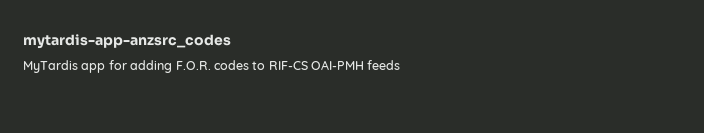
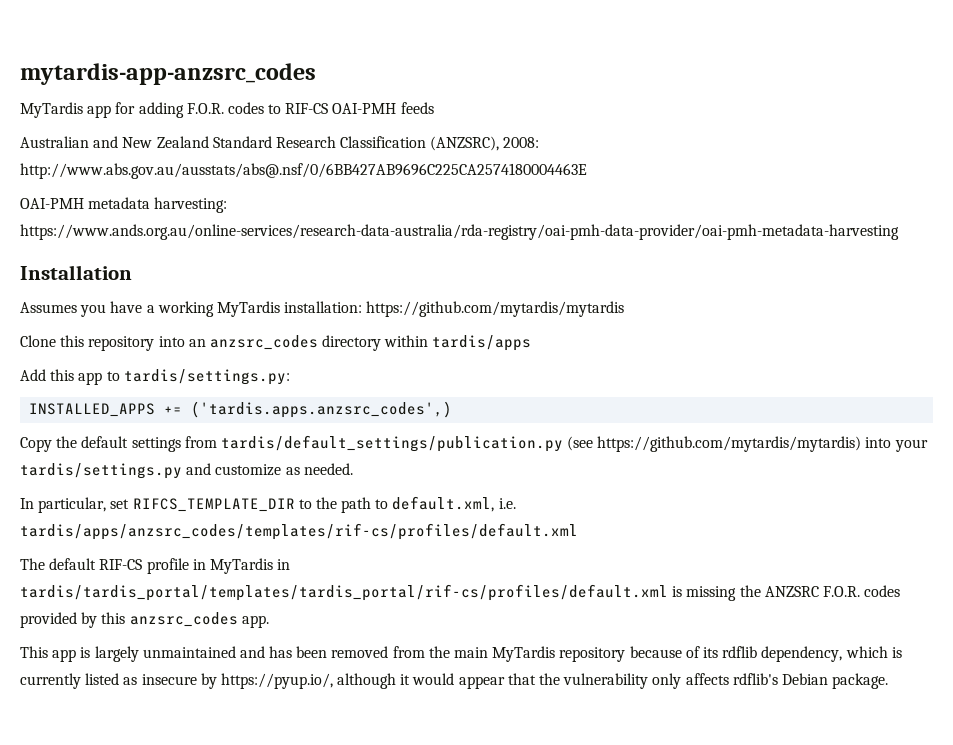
(401, 65) none -> [20,136,540,151] [20,163,587,179] [20,197,228,213] [20,224,899,240] [20,265,132,280] [20,301,625,317] [20,335,532,351] [20,369,290,385] [29,401,453,418] [20,435,928,452] [20,463,353,479] [20,496,516,513] [20,523,578,540] [20,558,291,574] [20,584,901,601] [20,612,269,628] [20,646,902,662] [20,673,889,689] // Australian and New Zealand Standard Research Classification (ANZSRC), 2008: http://www.abs.gov.au/ausstats/abs@.nsf/0/6BB427AB9696C225CA2574180004463E // OAI-PMH metadata harvesting: https://www.ands.org.au/online-services/research-data-australia/rda-registry/oai-pmh-data-provider/oai-pmh-metadata-harvesting // Installation // Assumes you have a working MyTardis installation: https://github.com/mytardis/mytardis // Clone this repository into an anzsrc_codes directory within tardis/apps // Add this app to tardis/settings.py: // INSTALLED_APPS += ('tardis.apps.anzsrc_codes',) // Copy the default settings from tardis/default_settings/publication.py (see https://github.com/mytardis/mytardis) into your tardis/settings.py and customize as needed. // In particular, set RIFCS_TEMPLATE_DIR to the path to default.xml, i.e. tardis/apps/anzsrc_codes/templates/rif-cs/profiles/default.xml // The default RIF-CS profile in MyTardis in tardis/tardis_portal/templates/tardis_portal/rif-cs/profiles/default.xml is missing the ANZSRC F.O.R. codes provided by this anzsrc_codes app. // This app is largely unmaintained and has been removed from the main MyTardis repository because of its rdflib dependency, which is currently listed as insecure by https://pyup.io/, although it would appear that the vulnerability only affects rdflib's Debian package.

